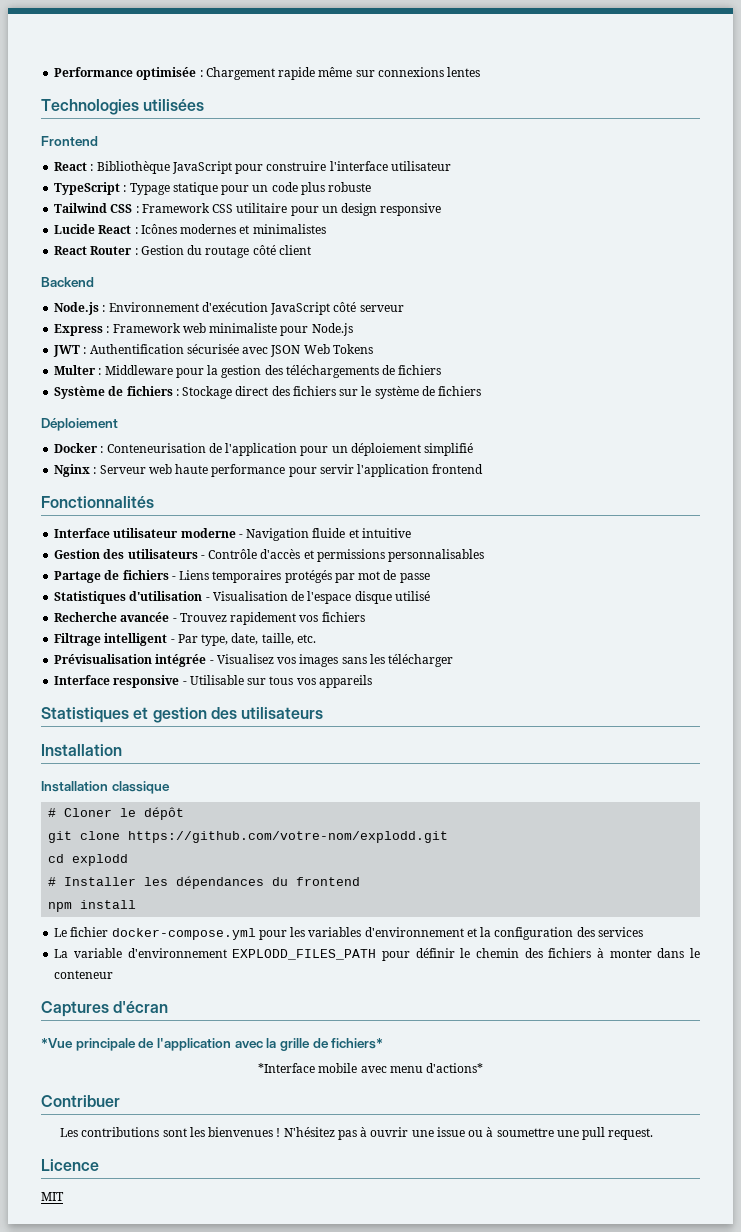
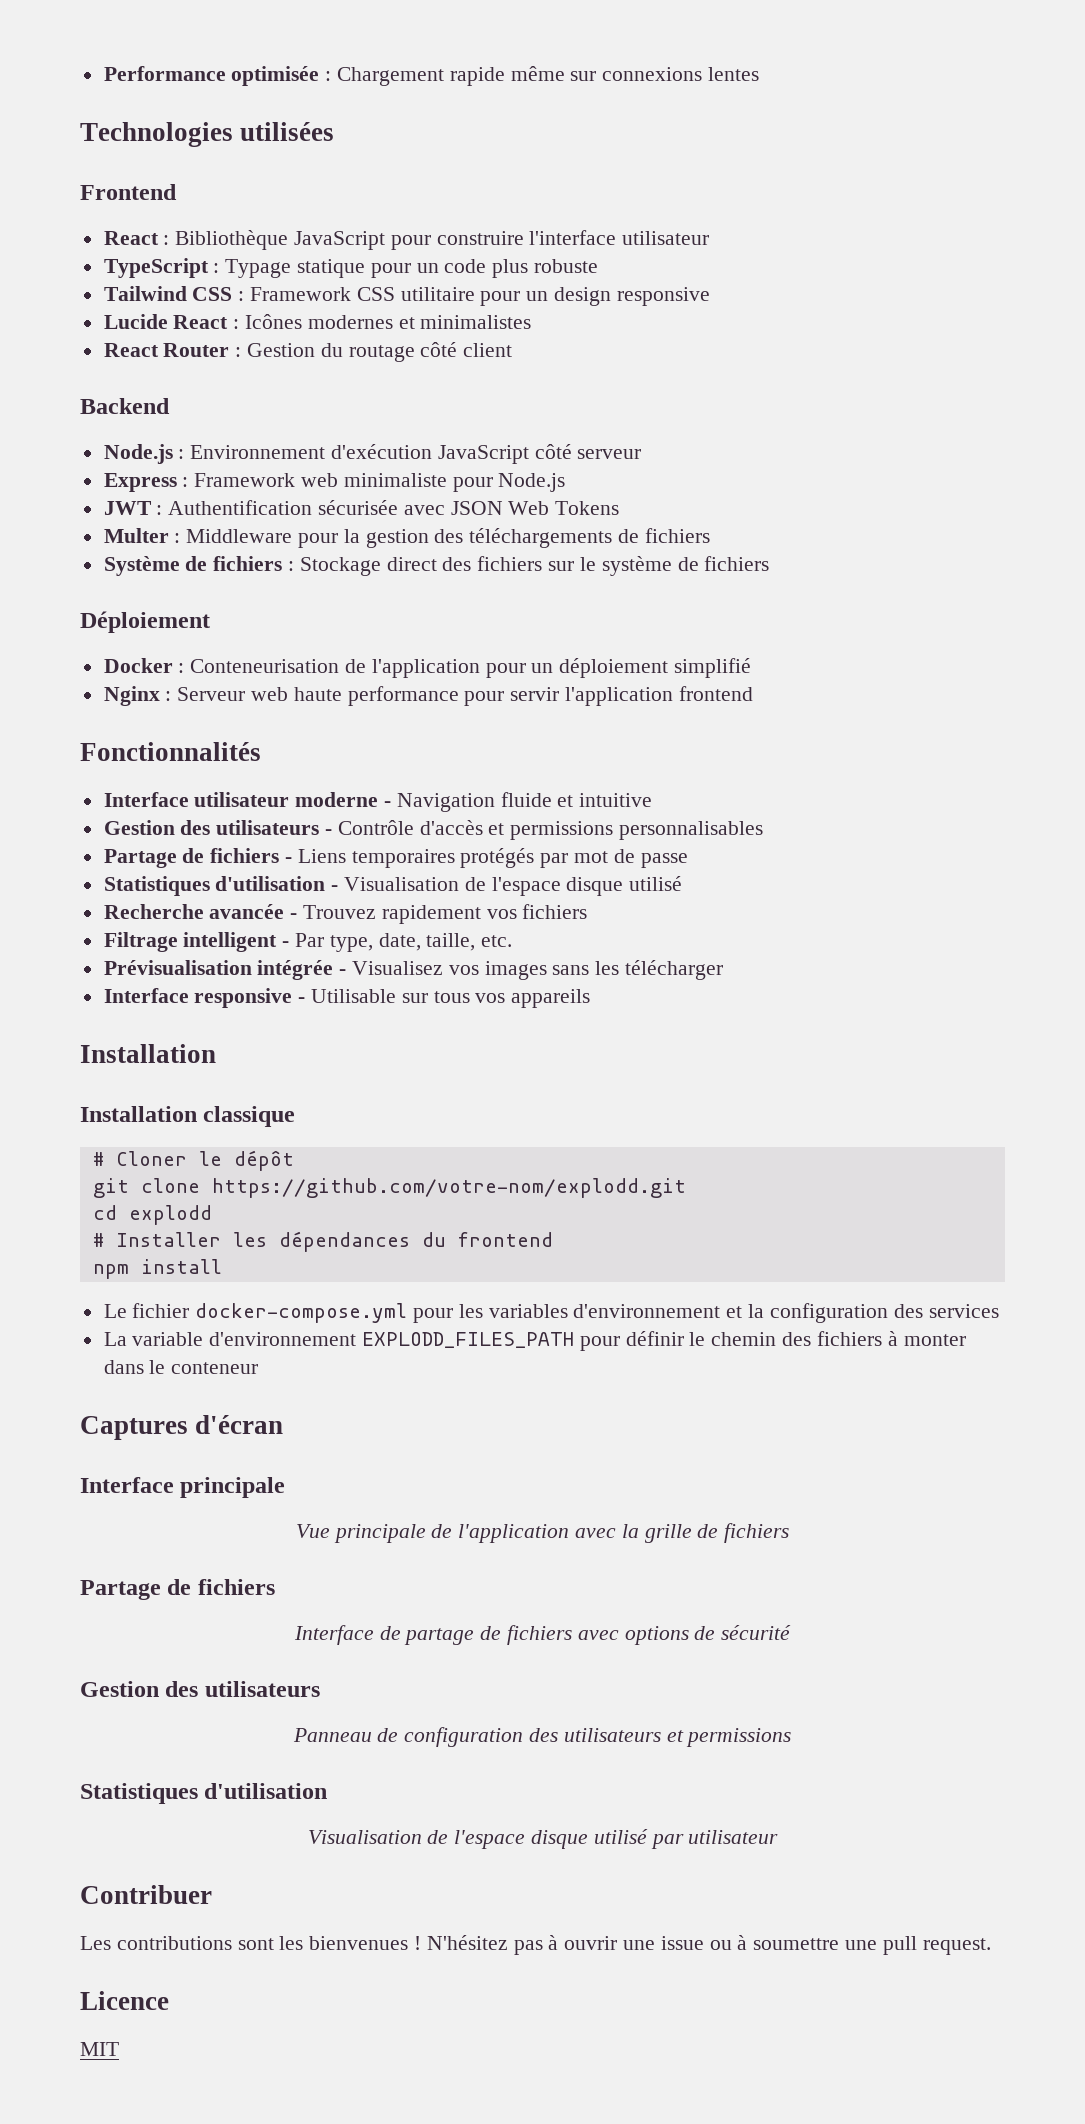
[41,707,324,723] // Statistiques et gestion des utilisateurs -> (591, 998) none
[41,1038,73,1048] *Vue -> [80,1477,286,1498] [295,1524,330,1538] Interface principale // Vue
[331,1038,384,1049] [258,1063,483,1073] fichiers* // *Interface mobile avec menu d'actions* -> [724,1523,790,1543] [80,1579,275,1600] [293,1625,792,1645] [80,1681,320,1697] [292,1727,792,1747] [80,1783,328,1804] [307,1829,779,1849] fichiers // Partage de fichiers // Interface de partage de fichiers avec options de sécurité // Gestion des utilisateurs // Panneau de configuration des utilisateurs et permissions // Statistiques d'utilisation // Visualisation de l'espace disque utilisé par utilisateur

